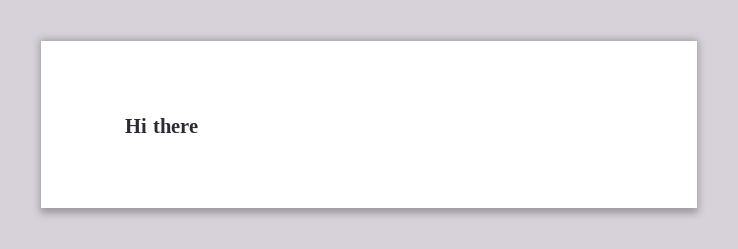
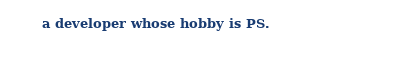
[125,118,198,133] Hi there -> [42,18,270,31] a developer whose hobby is PS.

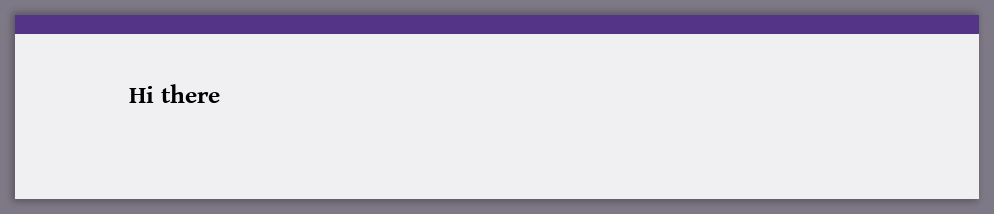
[42,18,270,31] a developer whose hobby is PS. -> [129,84,220,103] Hi there

